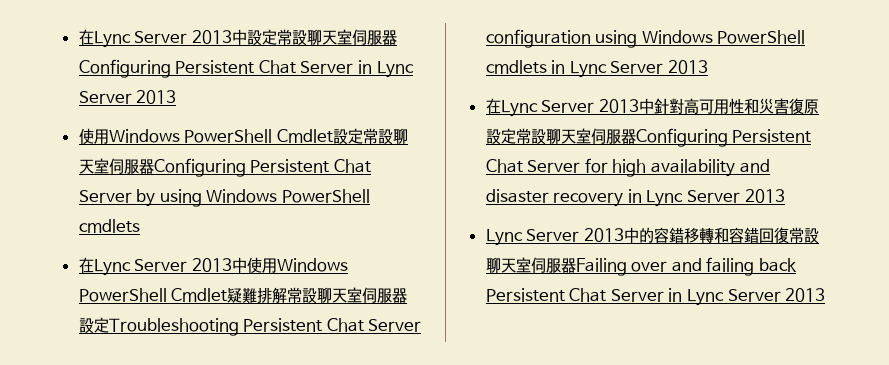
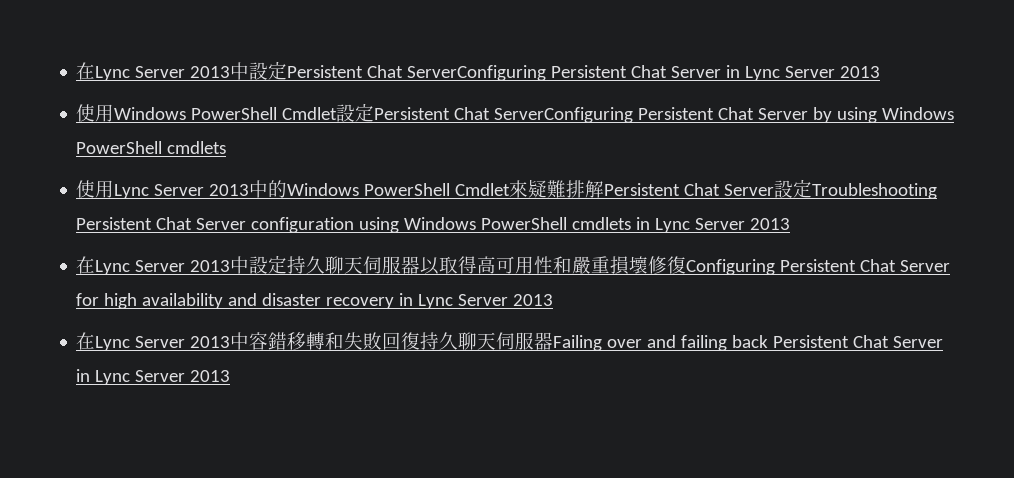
[78,29,397,48] [78,59,171,78] 在Lync Server 2013中設定常設聊天室伺服器Configuring -> [76,61,547,81] 在Lync Server 2013中設定Persistent Chat ServerConfiguring
[362,128,408,145] [78,158,246,177] 常設聊天室伺服器Configuring -> [374,107,634,123] Persistent Chat ServerConfiguring
[78,257,348,276] [78,288,228,302] 在Lync Server 2013中使用Windows PowerShell Cmdlet -> [76,180,529,199] 使用Lync Server 2013中的Windows PowerShell Cmdlet來
[287,287,408,304] 常設聊天室伺服器 -> [604,183,775,196] Persistent Chat Server
[653,98,819,115] [485,128,636,145] 針對高可用性和災害復原設定常設聊天室伺服器 -> [249,255,687,275] 設定持久聊天伺服器以取得高可用性和嚴重損壞修復
[485,227,654,246] Lync Server 2013中的 -> [76,332,250,351] 在Lync Server 2013中
[728,227,819,244] [485,257,531,273] 容錯回復常設聊天室 -> [344,332,497,350] 失敗回復持久聊天

